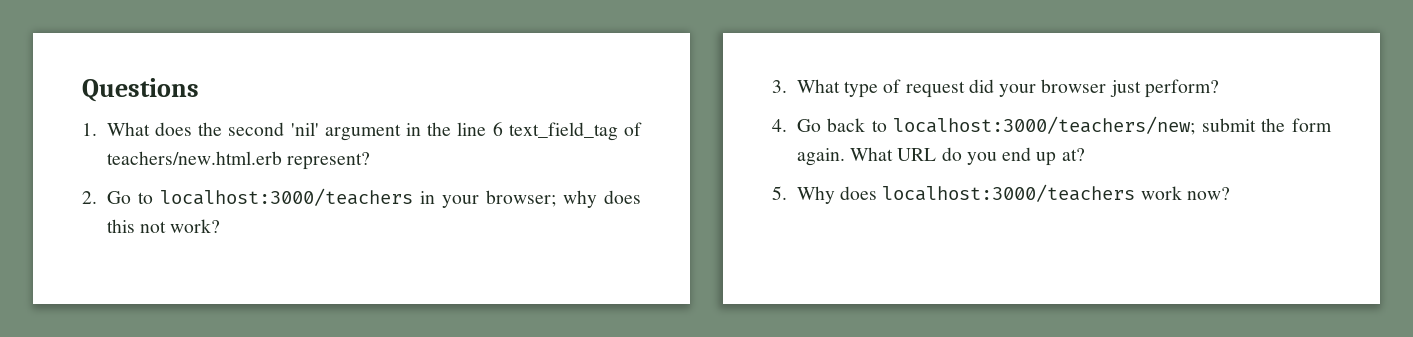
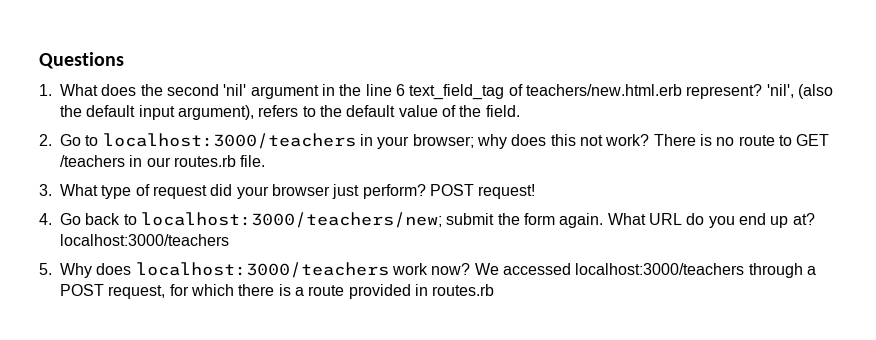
(371, 161) none -> [766,84,833,99] [60,105,520,120] 'nil', (also the default input argument), refers to the default value of the field.
(221, 226) none -> [653,134,830,146] [60,155,266,167] There is no route to GET /teachers in our routes.rb file.
(1219, 88) none -> [429,184,536,199] POST request!
(1085, 154) none -> [60,234,230,246] localhost:3000/teachers
(1230, 193) none -> [474,263,816,278] [60,284,495,299] We accessed localhost:3000/teachers through a POST request, for which there is a route provided in routes.rb

